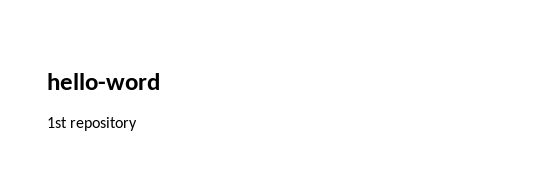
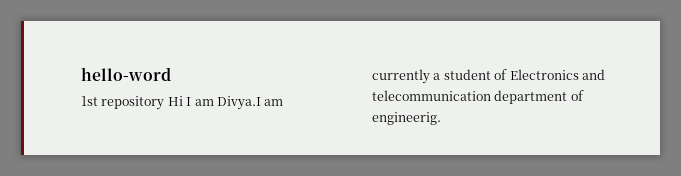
(138, 124) none -> [167,96,284,110] [372,69,605,84] [372,90,584,104] [372,112,441,125] Hi I am Divya.I am currently a student of Electronics and telecommunication department of engineerig.

